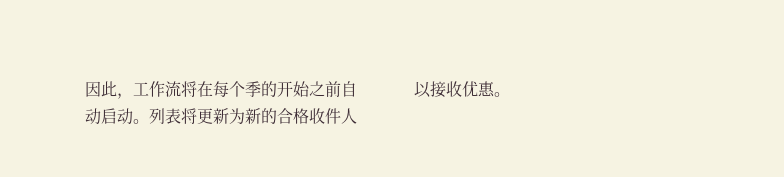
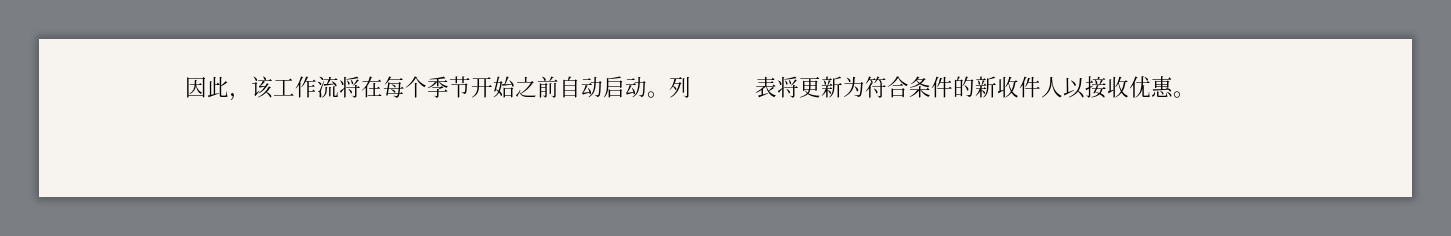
(133, 96) none -> [250,76,273,99] 该
[261,81,277,97] 的 -> [448,76,471,98] 节
[245,108,309,124] 新的合格 -> [865,76,997,98] 符合条件的新

